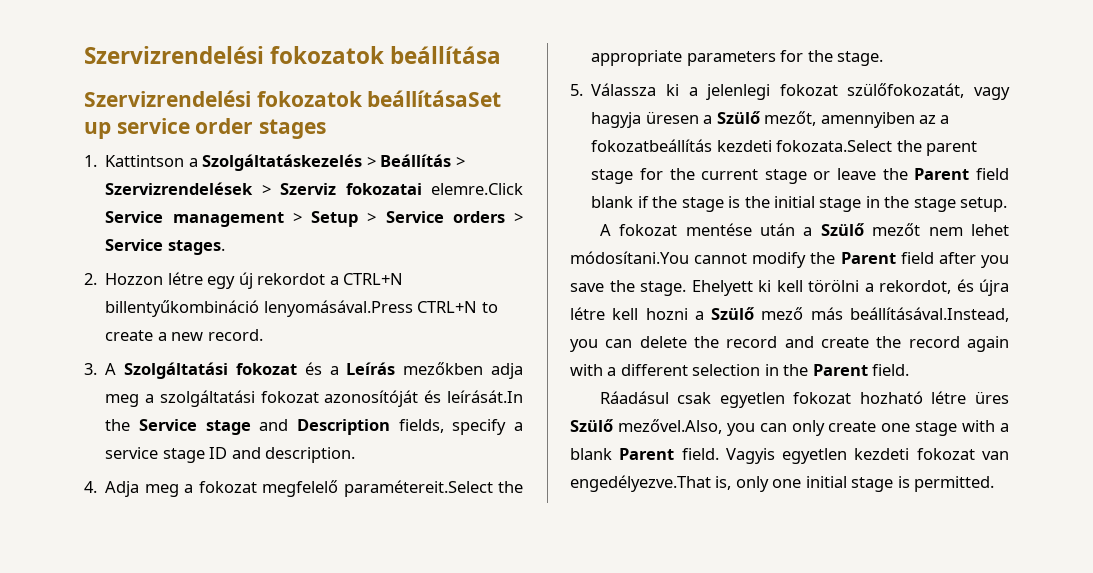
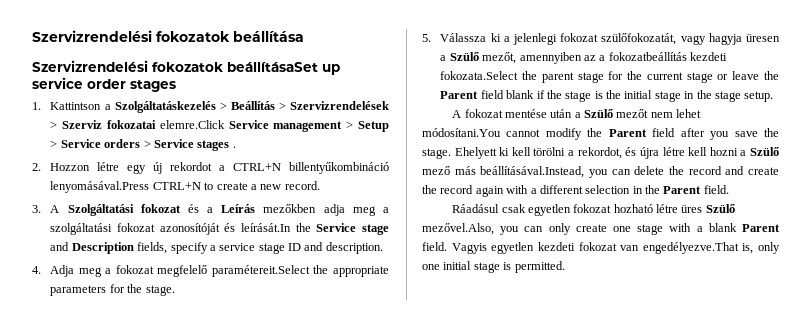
[167,240,225,255] stages. -> [197,140,236,151] stages .

